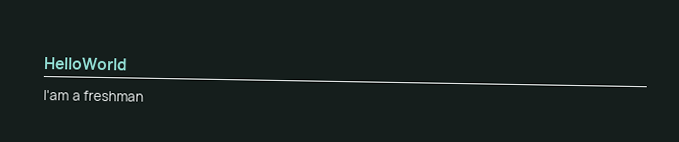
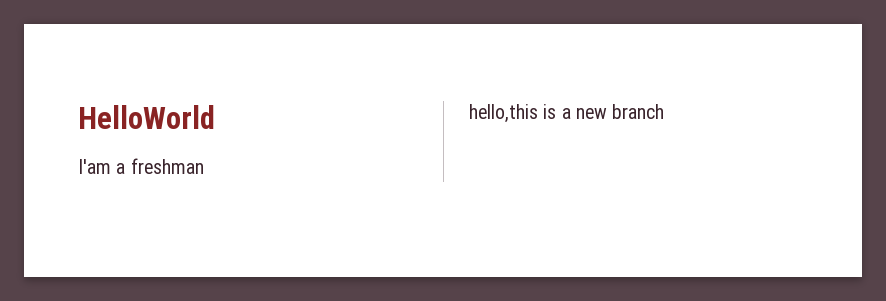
(145, 96) none -> [469,104,665,123] // hello,this is a new branch

